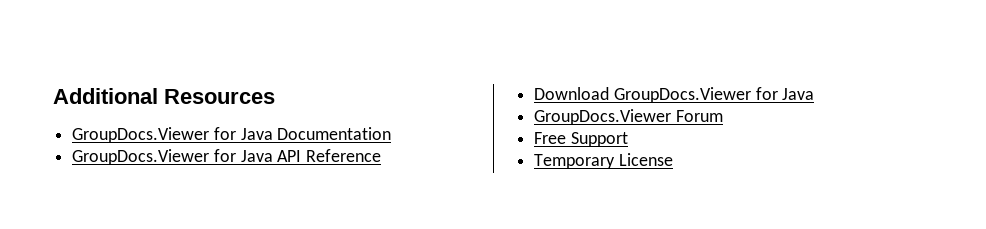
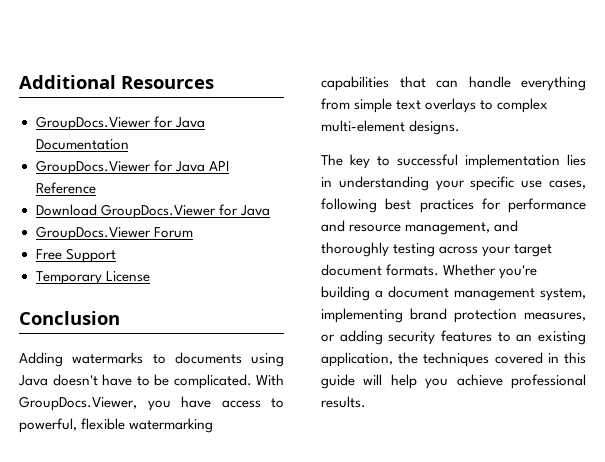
(673, 159) none -> [19,311,120,325] [19,352,284,367] [18,374,284,389] [19,396,284,411] [19,418,214,433] [321,76,586,91] [321,98,549,113] [321,120,461,135] [321,154,586,169] [321,176,586,191] [321,198,586,213] [321,220,519,235] [321,242,553,257] [321,264,538,279] [321,286,586,301] [321,308,586,323] [321,330,586,345] [321,352,586,367] [321,374,586,389] [321,396,366,408] // Conclusion // Adding watermarks to documents using Java doesn't have to be complicated. With GroupDocs.Viewer, you have access to powerful, flexible watermarking capabilities that can handle everything from simple text overlays to complex multi-element designs. // The key to successful implementation lies in understanding your specific use cases, following best practices for performance and resource management, and thoroughly testing across your target document formats. Whether you're building a document management system, implementing brand protection measures, or adding security features to an existing application, the techniques covered in this guide will help you achieve professional results.

